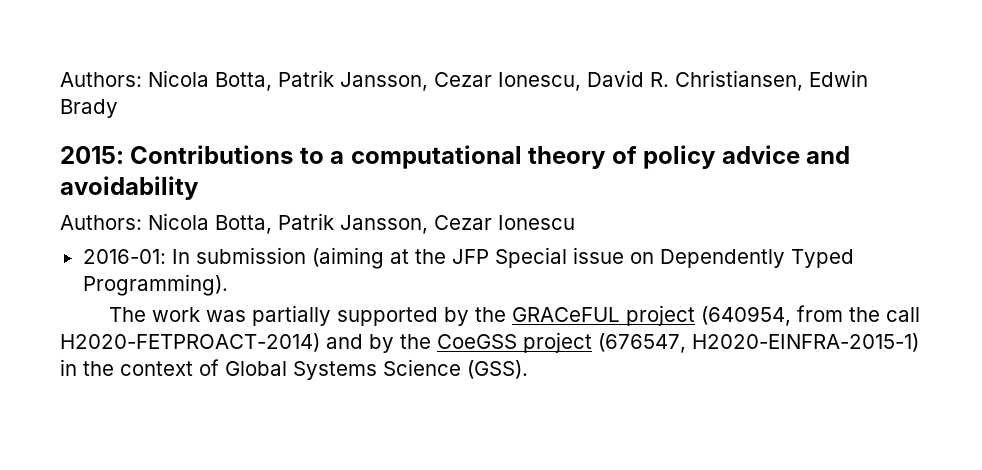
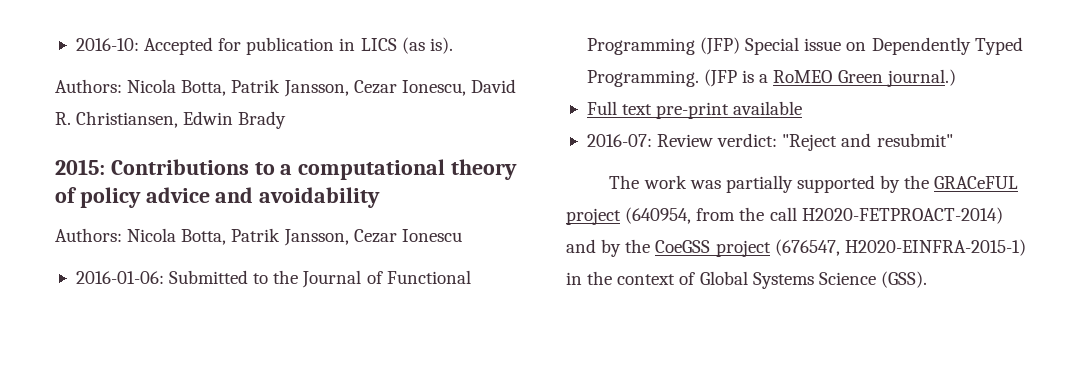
(60, 79) none -> [75,37,453,55] 2016-10: Accepted for publication in LICS (as is). //
[82,247,489,269] 2016-01: In submission (aiming at the JFP -> [75,270,471,288] [586,37,741,55] 2016-01-06: Submitted to the Journal of Functional Programming (JFP)
[82,274,228,296] Programming). -> [586,69,956,87] [586,101,803,119] [586,133,953,151] Programming. (JFP is a RoMEO Green journal.) // Full text pre-print available // 2016-07: Review verdict: "Reject and resubmit"

